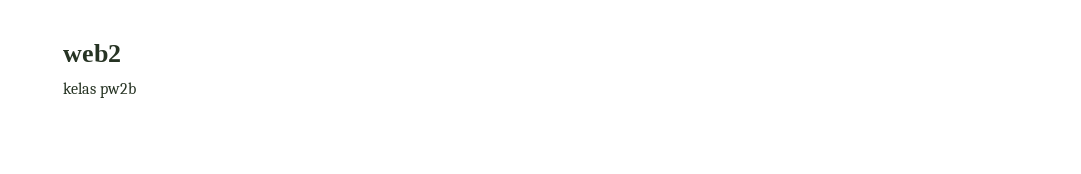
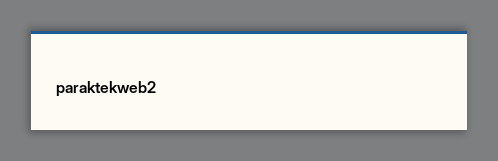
[63,44,121,62] [63,82,137,98] web2 // kelas pw2b -> [56,81,156,97] paraktekweb2

